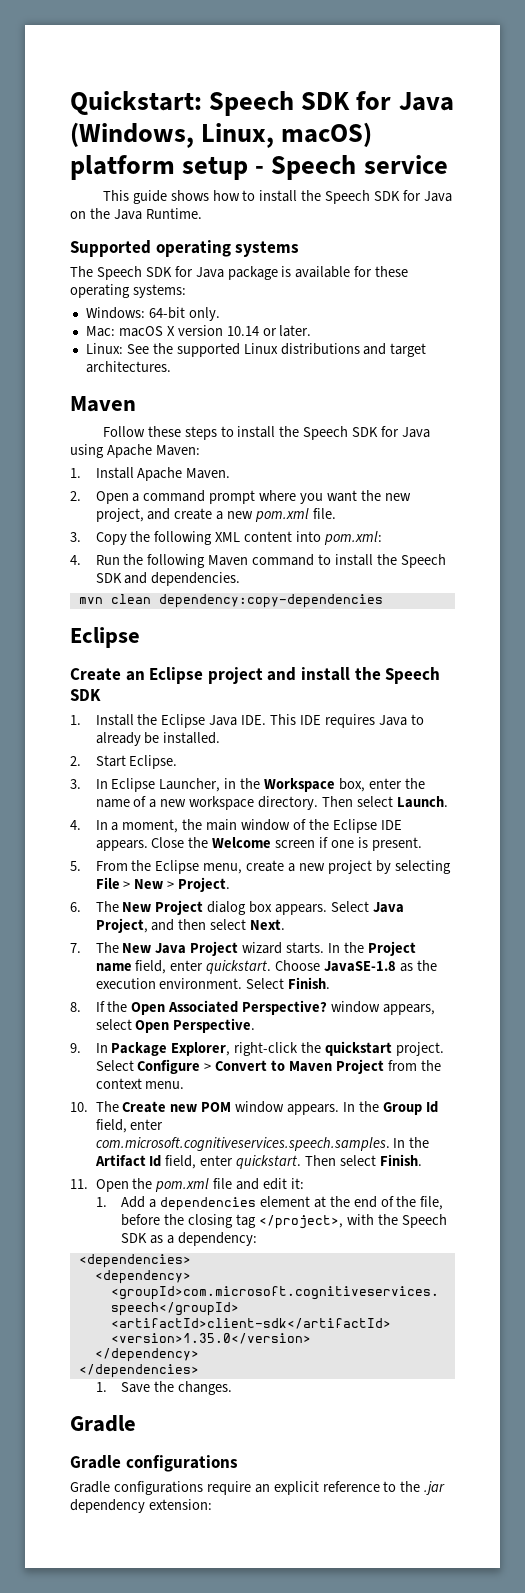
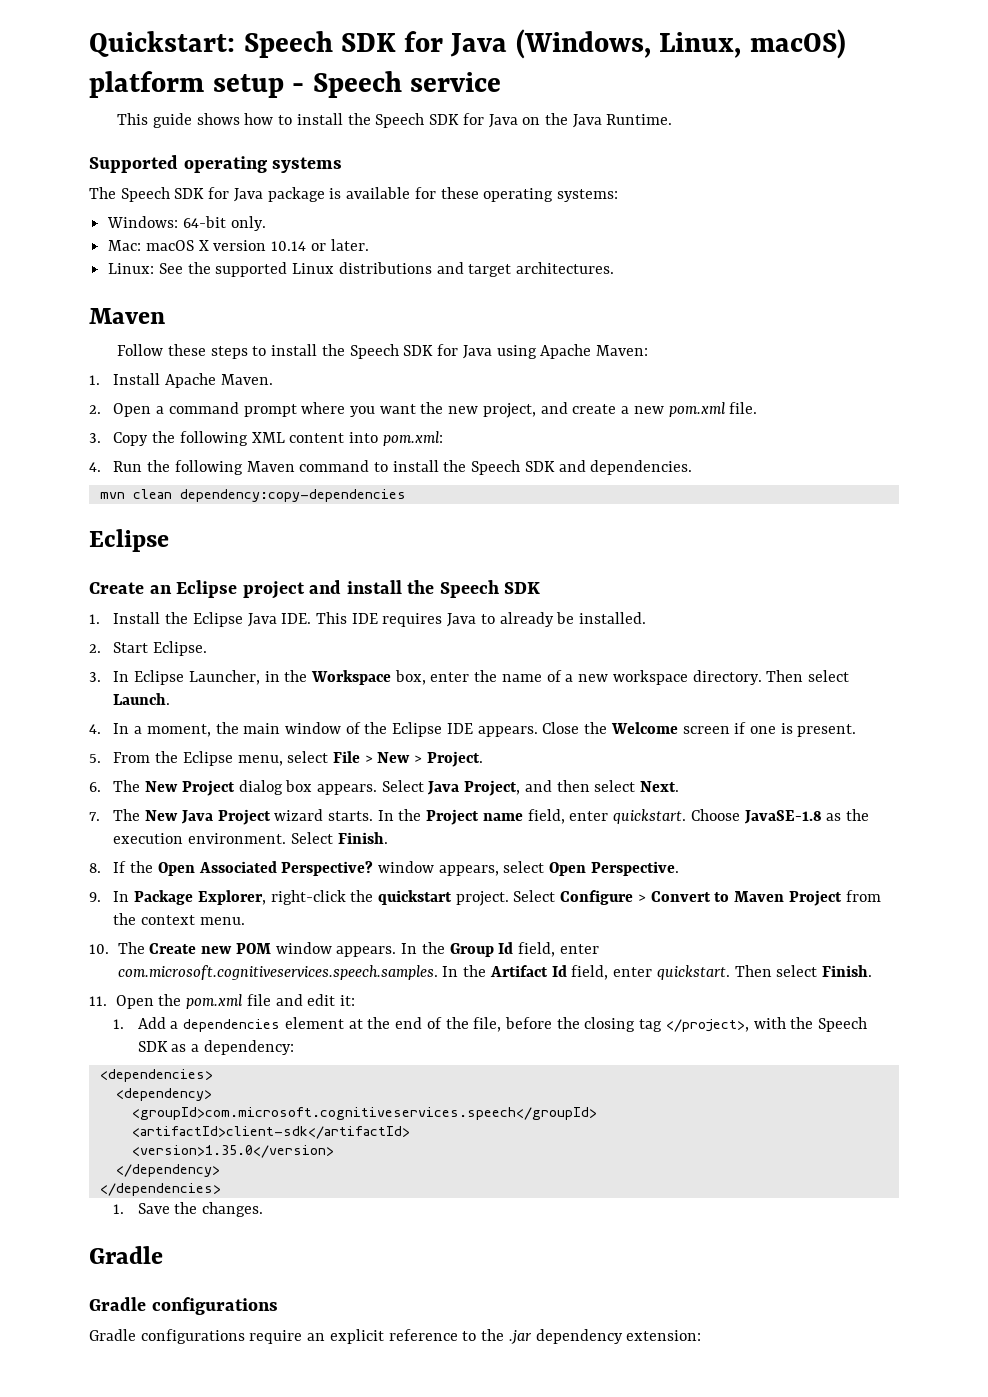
[246,860,451,874] create a new project by selecting -> [287,751,329,763] select

